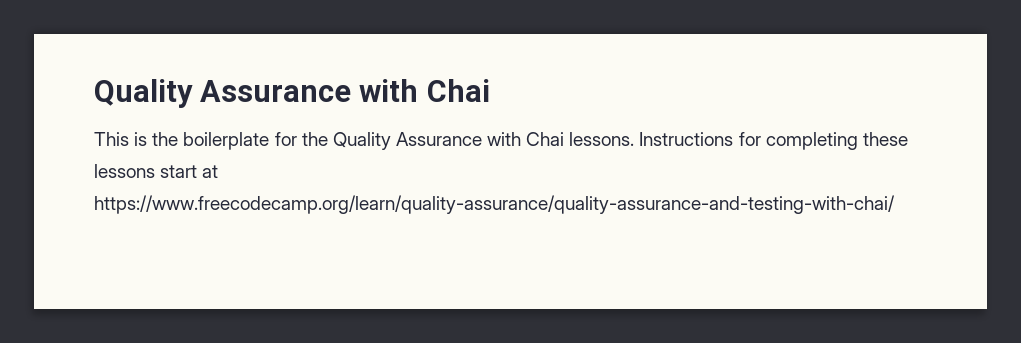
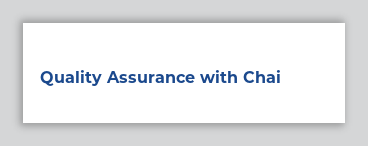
[94,79,490,108] [94,132,908,150] [94,164,219,178] [94,195,895,214] Quality Assurance with Chai // This is the boilerplate for the Quality Assurance with Chai lessons. Instructions for completing these lessons start at https://www.freecodecamp.org/learn/quality-assurance/quality-assurance-and-testing-with-chai/ -> [40,70,281,86] Quality Assurance with Chai

